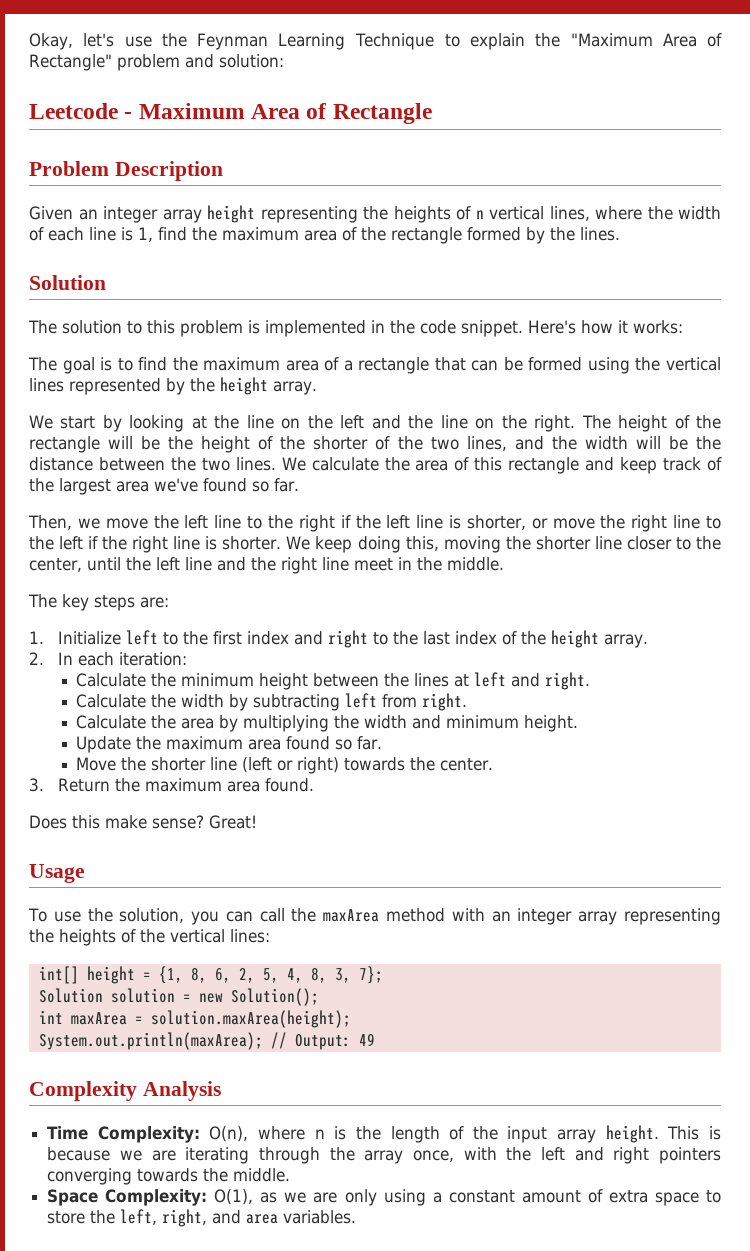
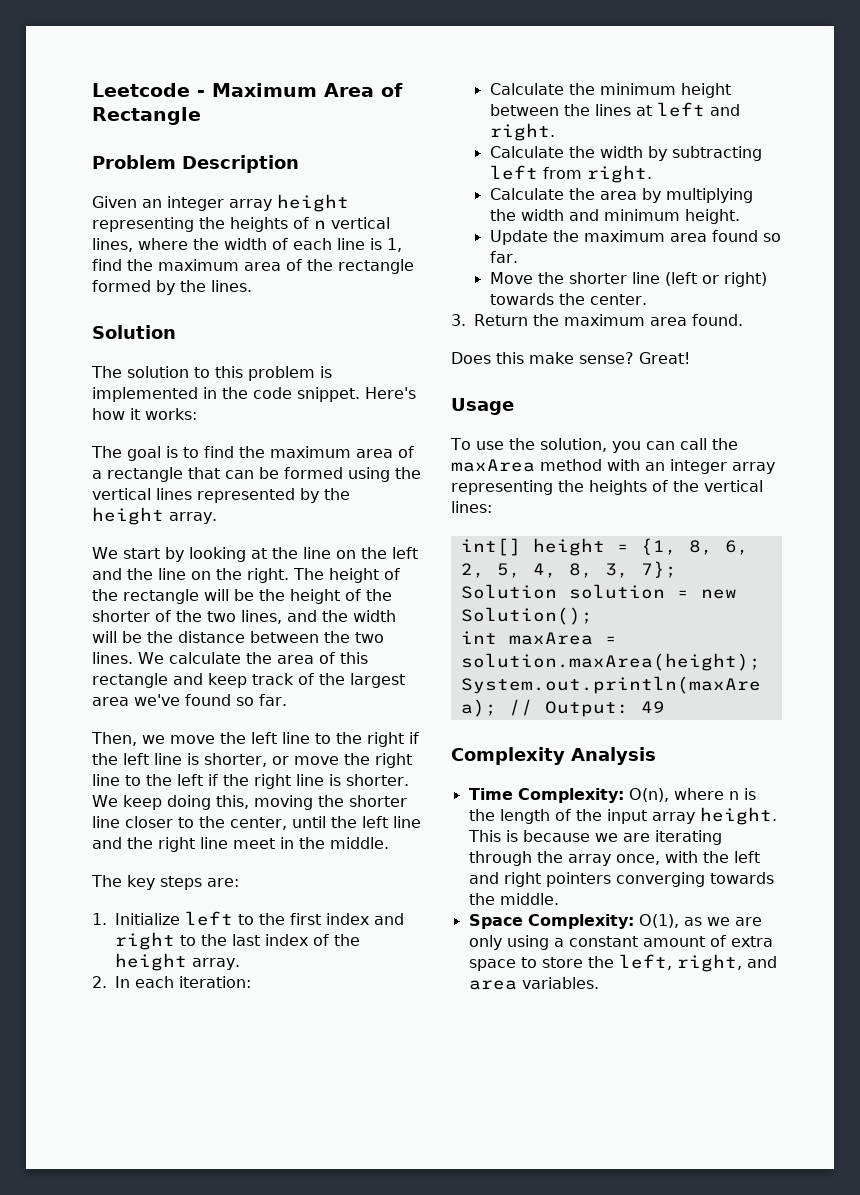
[29,33,722,50] [29,54,284,71] Okay, let's use the Feynman Learning Technique to explain the "Maximum Area of Rectangle" problem and solution: // -> (92, 90) none

